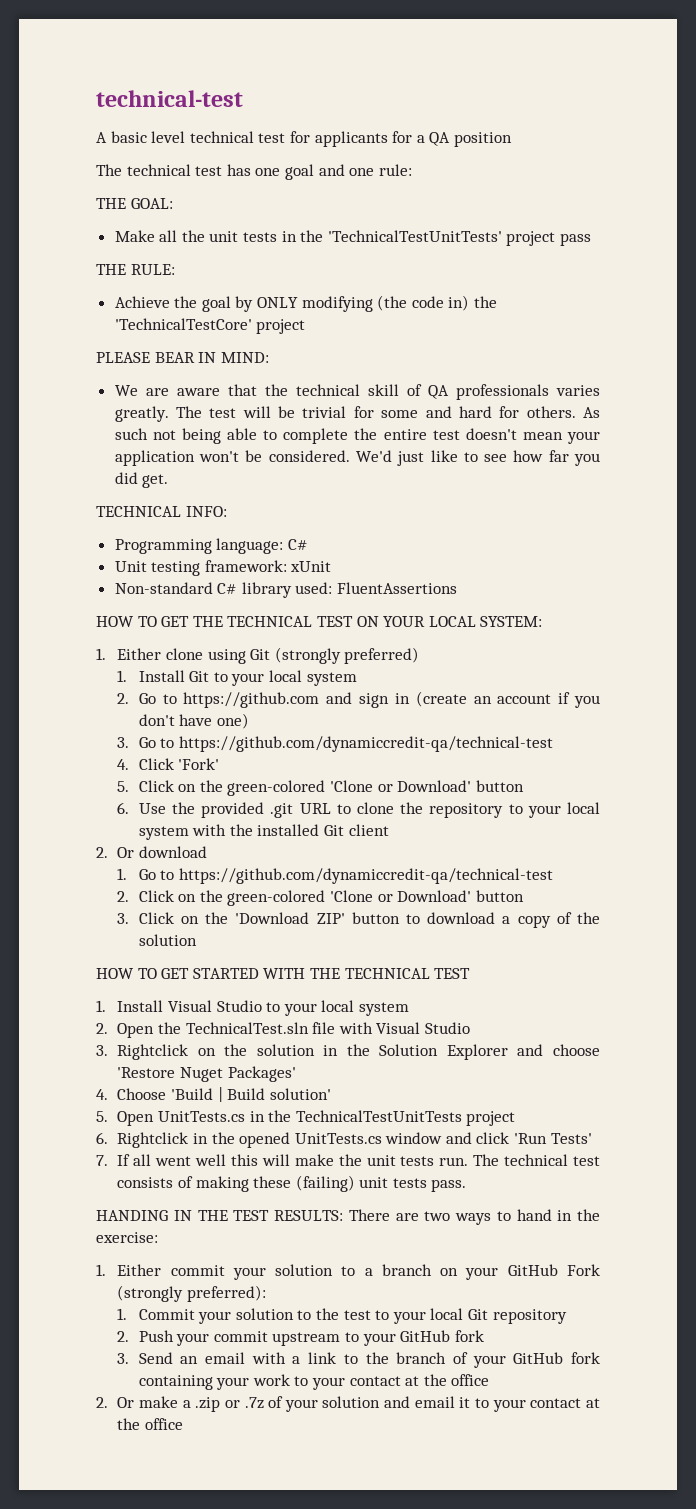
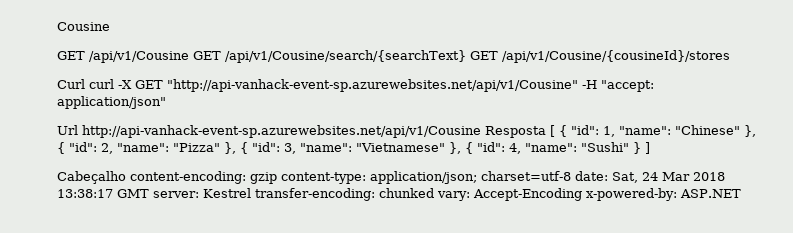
[96,90,243,107] [96,131,512,147] [96,164,412,180] [96,198,173,209] [114,230,592,246] [96,264,175,275] [114,295,498,312] [114,318,306,334] [96,352,269,363] [114,384,600,400] [114,406,600,422] [114,428,600,444] [114,450,601,466] [114,472,169,488] [96,506,227,517] [114,538,308,554] [114,560,332,576] [114,582,458,598] [96,616,543,627] [96,647,420,664] [117,670,357,686] [117,691,600,708] [138,713,249,729] [117,736,553,752] [117,758,220,770] [117,780,524,796] [117,802,600,818] [138,824,389,840] [96,846,207,858] [117,868,553,884] [117,890,524,906] [117,912,600,928] [138,934,197,946] [96,968,471,979] [96,1000,409,1016] [96,1022,470,1038] [96,1044,600,1060] [117,1066,296,1082] [96,1087,331,1102] [96,1110,516,1126] [96,1132,592,1148] [96,1154,600,1166] [117,1175,467,1192] [96,1209,600,1225] [96,1232,158,1243] [96,1264,600,1280] [117,1285,266,1302] [117,1308,567,1324] [117,1330,484,1346] [117,1352,600,1368] [138,1374,490,1390] [96,1396,601,1412] [117,1418,183,1430] technical-test // A basic level technical test for applicants for a QA position // The technical test has one goal and one rule: // THE GOAL: // Make all the unit tests in the 'TechnicalTestUnitTests' project pass // THE RULE: // Achieve the goal by ONLY modifying (the code in) the 'TechnicalTestCore' project // PLEASE BEAR IN MIND: // We are aware that the technical skill of QA professionals varies greatly. The test will be trivial for some and hard for others. As such not being able to complete the entire test doesn't mean your application won't be considered. We'd just like to see how far you did get. // TECHNICAL INFO: // Programming language: C# // Unit testing framework: xUnit // Non-standard C# library used: FluentAssertions // HOW TO GET THE TECHNICAL TEST ON YOUR LOCAL SYSTEM: // 1. Either clone using Git (strongly preferred) // 1. Install Git to your local system // 2. Go to https://github.com and sign in (create an account if you don't have one) // 3. Go to https://github.com/dynamiccredit-qa/technical-test // 4. Click 'Fork' // 5. Click on the green-colored 'Clone or Download' button // 6. Use the provided .git URL to clone the repository to your local system with the installed Git client // 2. Or download // 1. Go to https://github.com/dynamiccredit-qa/technical-test // 2. Click on the green-colored 'Clone or Download' button // 3. Click on the 'Download ZIP' button to download a copy of the solution // HOW TO GET STARTED WITH THE TECHNICAL TEST // 1. Install Visual Studio to your local system // 2. Open the TechnicalTest.sln file with Visual Studio // 3. Rightclick on the solution in the Solution Explorer and choose 'Restore Nuget Packages' // 4. Choose 'Build | Build solution' // 5. Open UnitTests.cs in the TechnicalTestUnitTests project // 6. Rightclick in the opened UnitTests.cs window and click 'Run Tests' // 7. If all went well this will make the unit tests run. The technical test consists of making these (failing) unit tests pass. // HANDING IN THE TEST RESULTS: There are two ways to hand in the exercise: // 1. Either commit your solution to a branch on your GitHub Fork (strongly preferred): // 1. Commit your solution to the test to your local Git repository // 2. Push your commit upstream to your GitHub fork // 3. Send an email with a link to the branch of your GitHub fork containing your work to your contact at the office // 2. Or make a .zip or .7z of your solution and email it to your contact at the office -> [57,22,110,31] [57,50,730,63] [57,79,654,92] [57,96,166,109] [57,125,756,138] [57,142,650,154] [57,171,725,184] [57,188,741,201] Cousine // GET /api/v1/Cousine GET /api/v1/Cousine/search/{searchText} GET /api/v1/Cousine/{cousineId}/stores // Curl curl -X GET "http://api-vanhack-event-sp.azurewebsites.net/api/v1/Cousine" -H "accept: application/json" // Url http://api-vanhack-event-sp.azurewebsites.net/api/v1/Cousine Resposta [ { "id": 1, "name": "Chinese" }, { "id": 2, "name": "Pizza" }, { "id": 3, "name": "Vietnamese" }, { "id": 4, "name": "Sushi" } ] // Cabeçalho content-encoding: gzip content-type: application/json; charset=utf-8 date: Sat, 24 Mar 2018 13:38:17 GMT server: Kestrel transfer-encoding: chunked vary: Accept-Encoding x-powered-by: ASP.NET

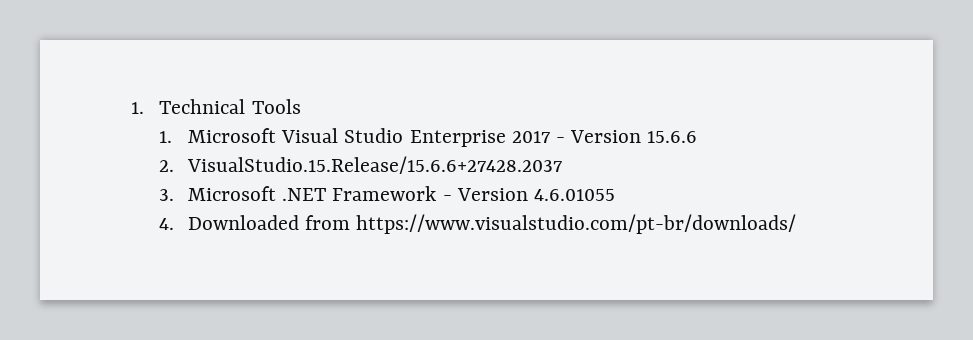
[57,22,110,31] [57,50,730,63] [57,79,654,92] [57,96,166,109] [57,125,756,138] [57,142,650,154] [57,171,725,184] [57,188,741,201] Cousine // GET /api/v1/Cousine GET /api/v1/Cousine/search/{searchText} GET /api/v1/Cousine/{cousineId}/stores // Curl curl -X GET "http://api-vanhack-event-sp.azurewebsites.net/api/v1/Cousine" -H "accept: application/json" // Url http://api-vanhack-event-sp.azurewebsites.net/api/v1/Cousine Resposta [ { "id": 1, "name": "Chinese" }, { "id": 2, "name": "Pizza" }, { "id": 3, "name": "Vietnamese" }, { "id": 4, "name": "Sushi" } ] // Cabeçalho content-encoding: gzip content-type: application/json; charset=utf-8 date: Sat, 24 Mar 2018 13:38:17 GMT server: Kestrel transfer-encoding: chunked vary: Accept-Encoding x-powered-by: ASP.NET -> [131,99,301,114] [159,128,698,147] [159,156,562,174] [159,186,615,201] [159,214,797,234] 1. Technical Tools // 1. Microsoft Visual Studio Enterprise 2017 - Version 15.6.6 // 2. VisualStudio.15.Release/15.6.6+27428.2037 // 3. Microsoft .NET Framework - Version 4.6.01055 // 4. Downloaded from https://www.visualstudio.com/pt-br/downloads/

